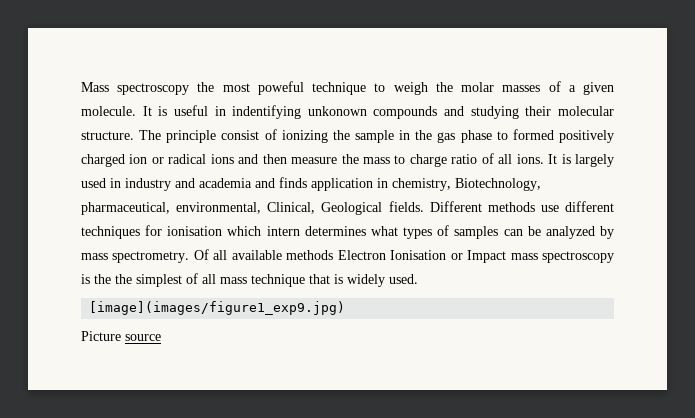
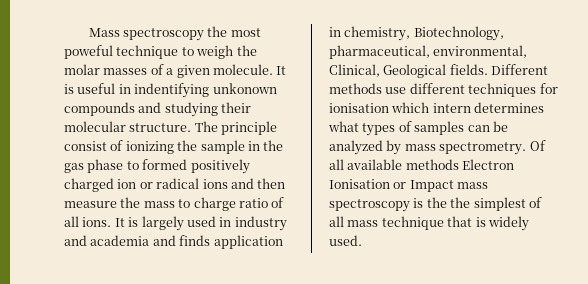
[89,301,346,315] [81,331,161,341] // [image](images/figure1_exp9.jpg) // Picture source -> (362, 240) none

